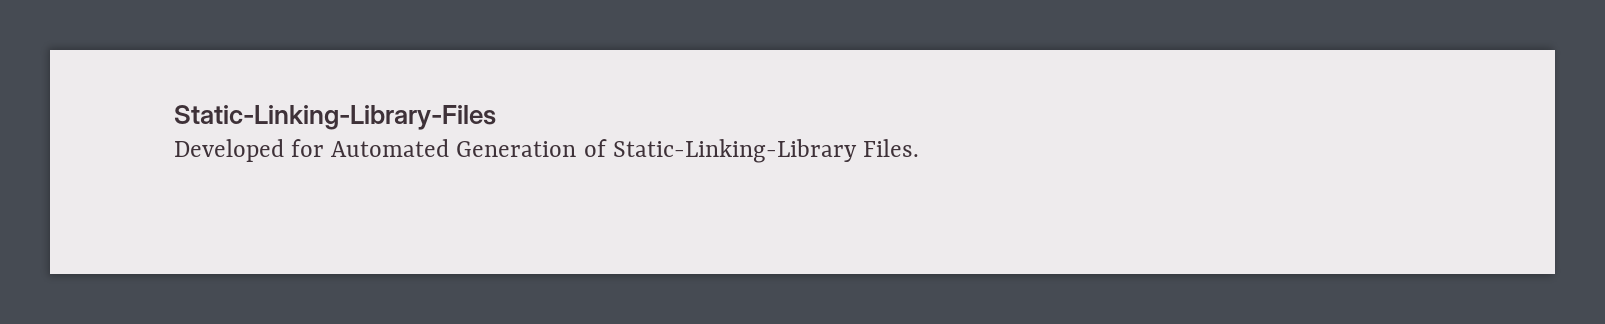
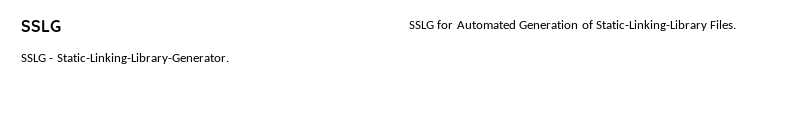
[174,105,496,130] [174,139,284,162] Static-Linking-Library-Files // Developed -> [21,20,61,32] [21,53,229,64] [409,21,434,29] SSLG // SSLG - Static-Linking-Library-Generator. // SSLG

